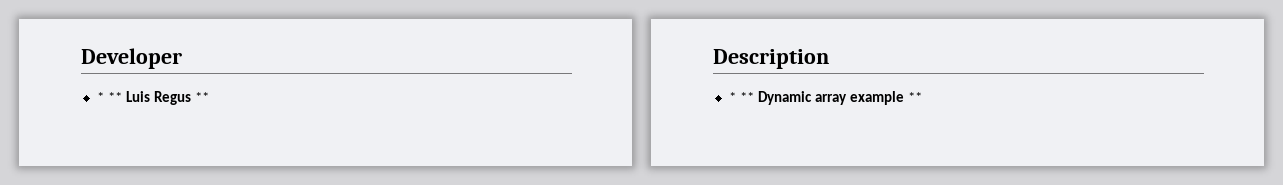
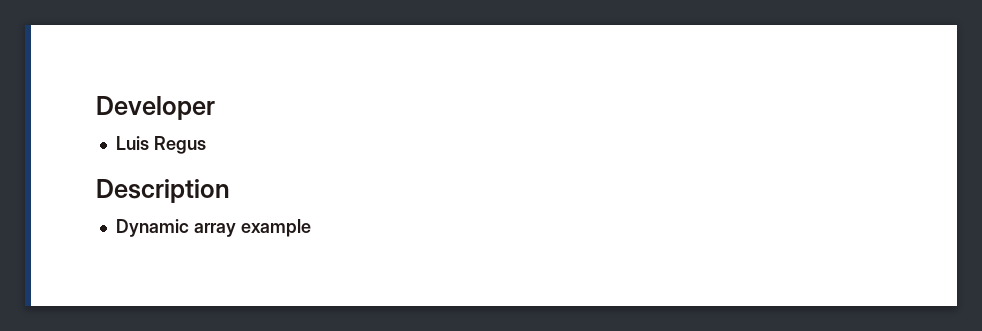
[96,92,122,102] * ** -> (215, 108) none
[194,92,209,102] ** -> (206, 145) none
[728,92,754,102] * ** -> (230, 191) none
[907,92,922,102] ** -> (311, 228) none

